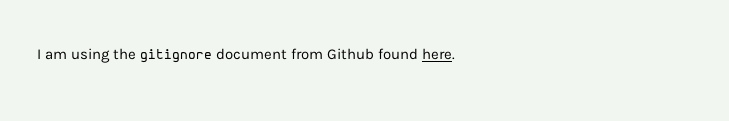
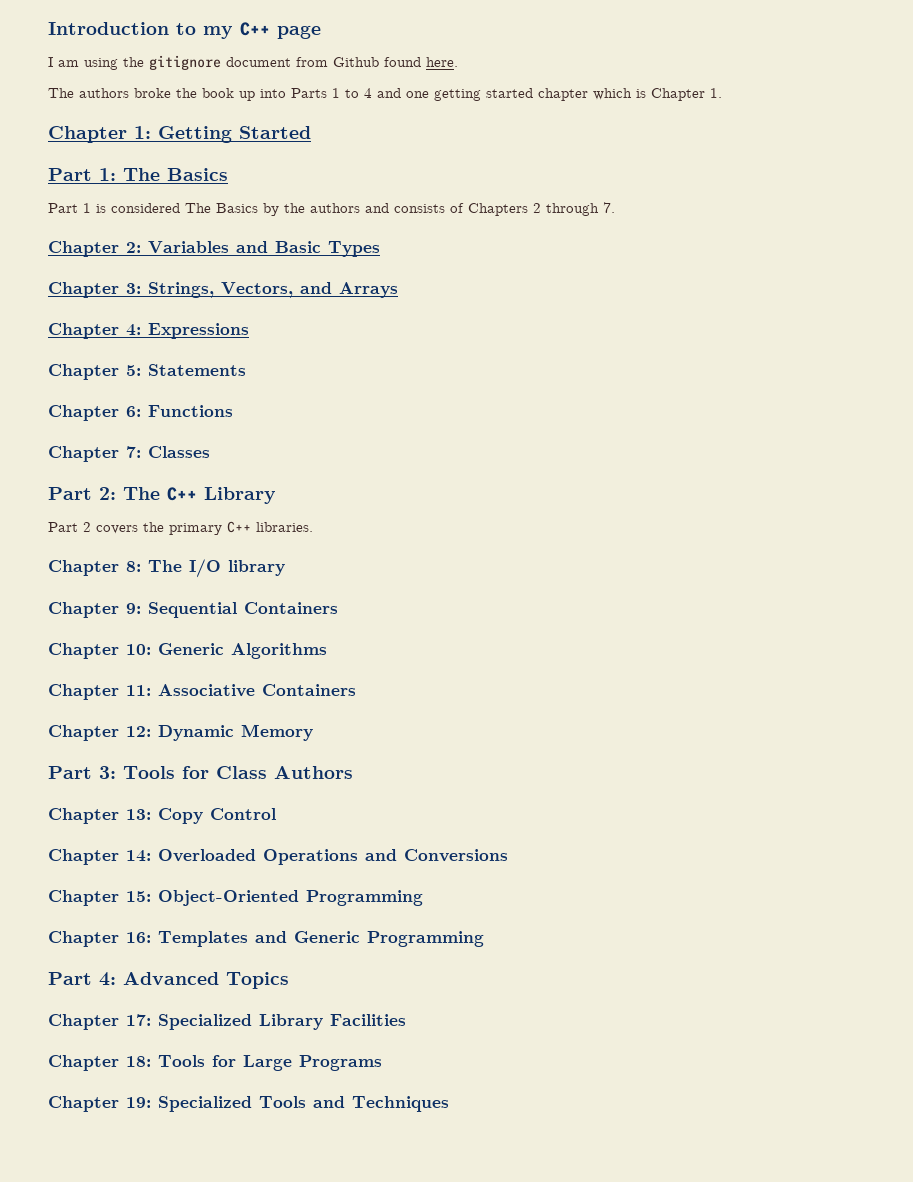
(37, 54) none -> [48,22,321,39] Introduction to my C++ page //
(456, 54) none -> [48,88,722,101] [48,126,311,143] [48,168,228,181] [48,202,615,216] [48,241,380,257] [48,282,398,298] [48,323,249,339] [48,364,246,380] [48,405,233,421] [48,446,210,462] [48,487,276,504] [48,521,313,535] [48,559,285,578] [48,602,338,618] [48,643,327,659] [48,684,356,700] [48,724,313,741] [48,766,353,779] [48,808,276,824] [48,849,508,865] [48,890,423,906] [48,931,484,947] [48,972,289,989] [48,1014,406,1030] [48,1055,382,1071] [48,1096,449,1112] // The authors broke the book up into Parts 1 to 4 and one getting started chapter which is Chapter 1. // Chapter 1: Getting Started // Part 1: The Basics // Part 1 is considered The Basics by the authors and consists of Chapters 2 through 7. // Chapter 2: Variables and Basic Types // Chapter 3: Strings, Vectors, and Arrays // Chapter 4: Expressions // Chapter 5: Statements // Chapter 6: Functions // Chapter 7: Classes // Part 2: The C++ Library // Part 2 covers the primary C++ libraries. // Chapter 8: The I/O library // Chapter 9: Sequential Containers // Chapter 10: Generic Algorithms // Chapter 11: Associative Containers // Chapter 12: Dynamic Memory // Part 3: Tools for Class Authors // Chapter 13: Copy Control // Chapter 14: Overloaded Operations and Conversions // Chapter 15: Object-Oriented Programming // Chapter 16: Templates and Generic Programming // Part 4: Advanced Topics // Chapter 17: Specialized Library Facilities // Chapter 18: Tools for Large Programs // Chapter 19: Specialized Tools and Techniques

